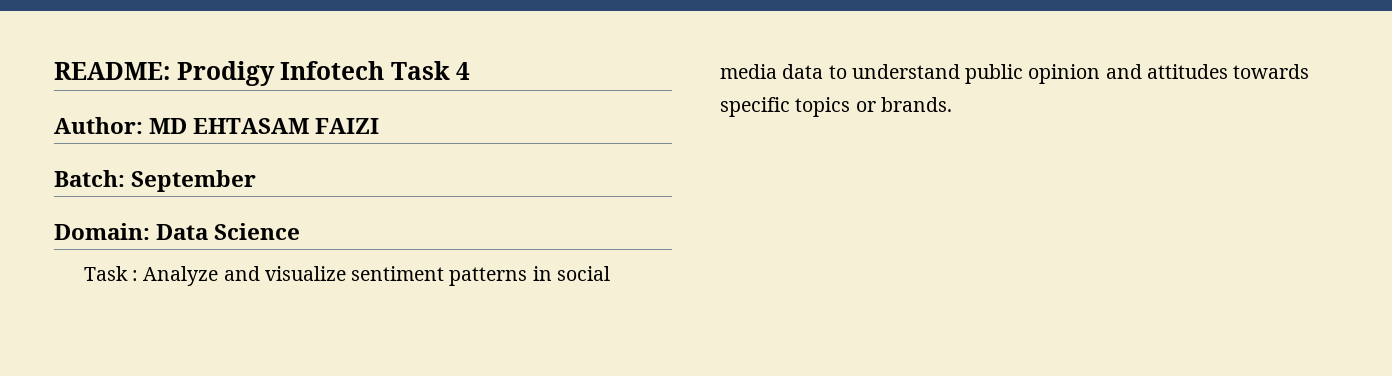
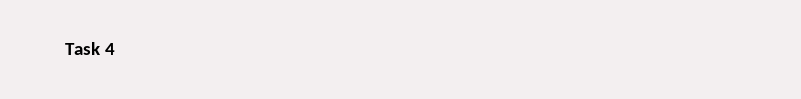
[54,61,385,86] README: Prodigy Infotech -> (65, 48) none
[54,117,380,134] [54,170,257,192] [54,223,301,240] [83,266,610,286] [720,64,1310,84] [720,97,952,117] // Author: MD EHTASAM FAIZI // Batch: September // Domain: Data Science // Task : Analyze and visualize sentiment patterns in social media data to understand public opinion and attitudes towards specific topics or brands. -> (115, 49) none

